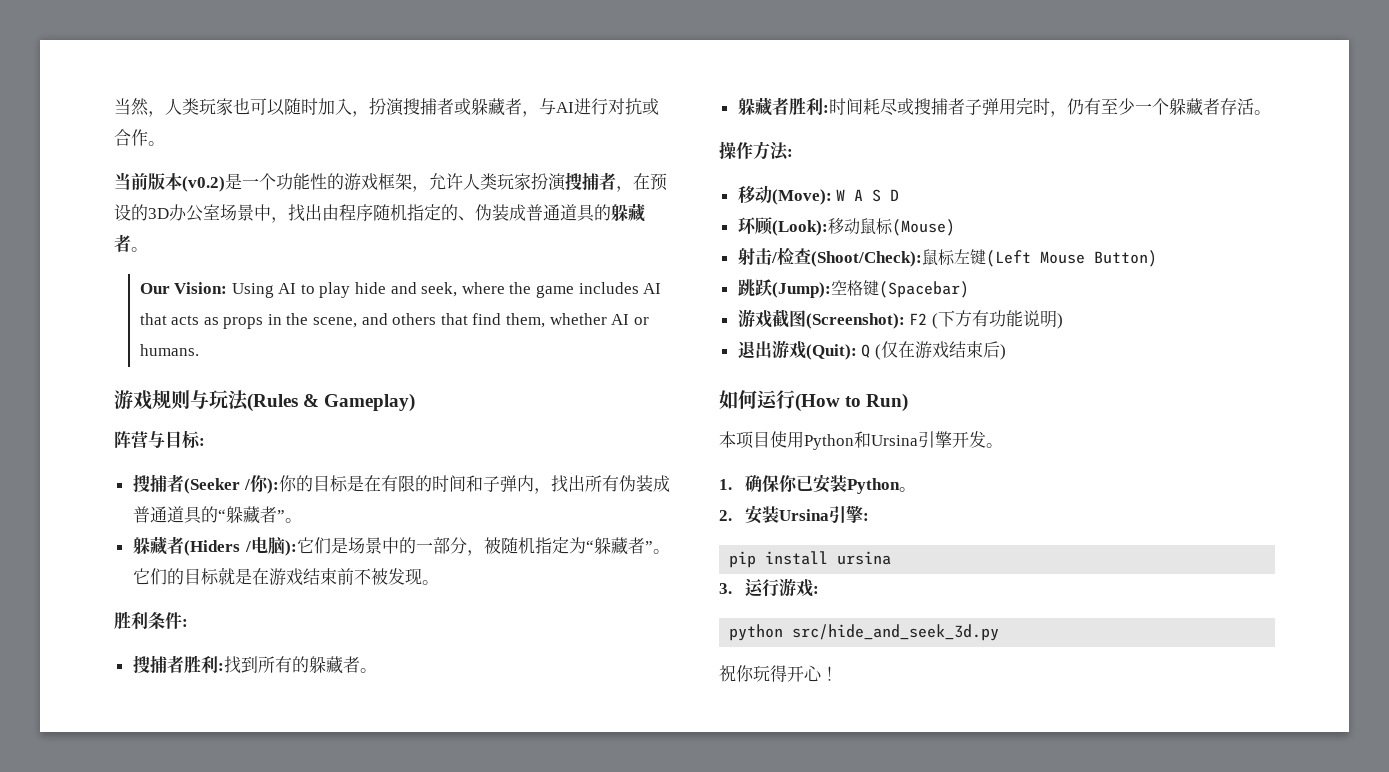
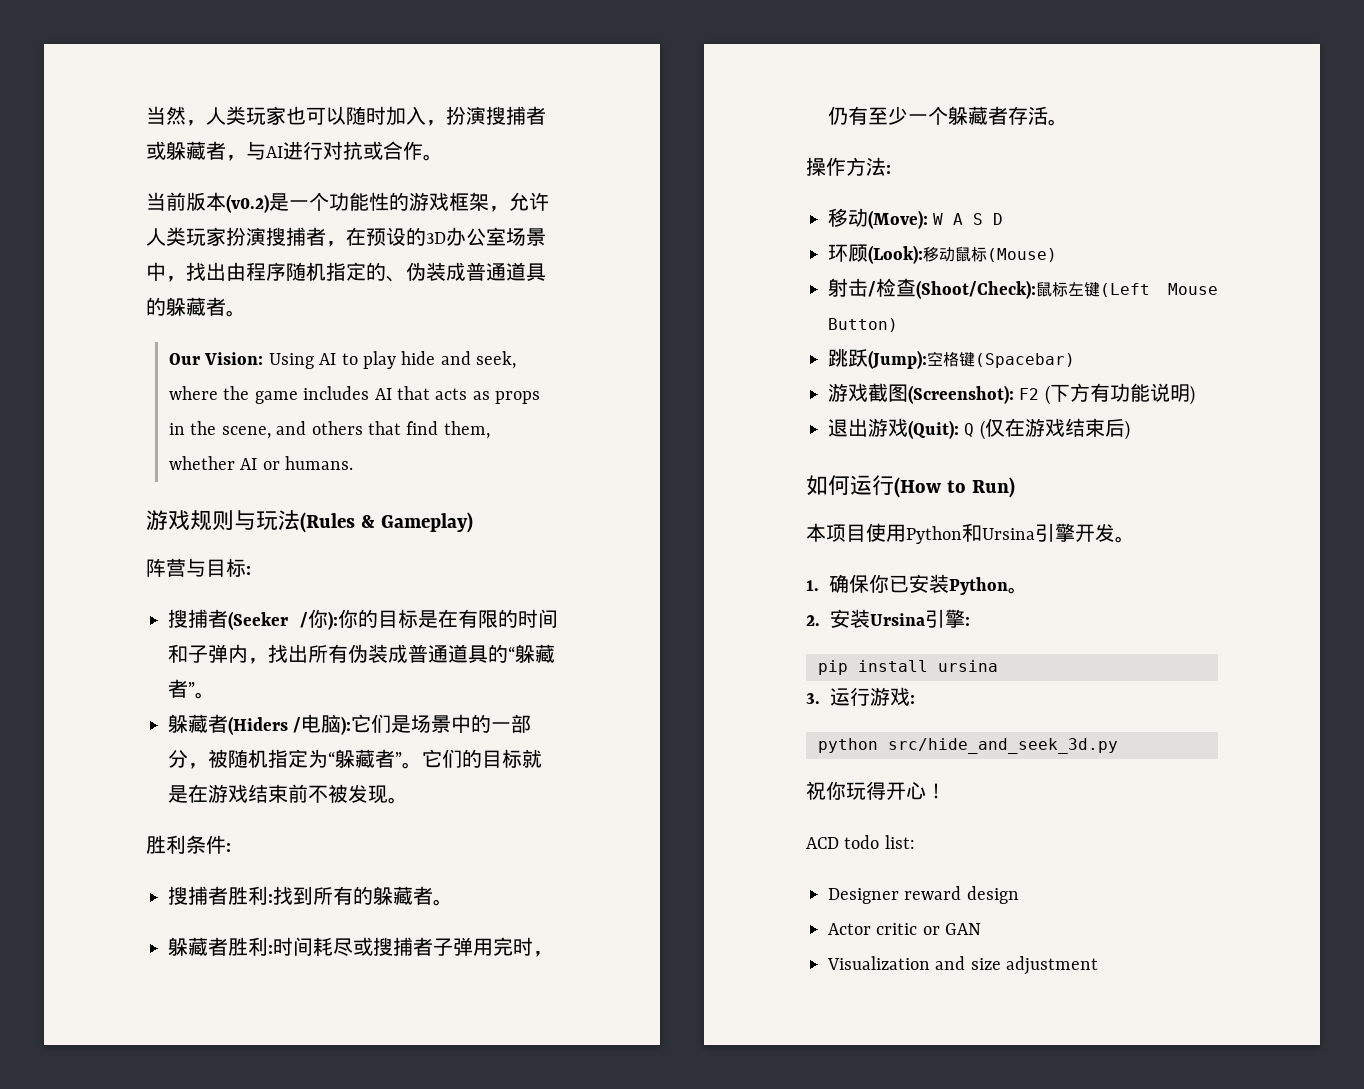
(838, 673) none -> [806,835,915,849] [828,886,1019,904] [828,923,982,935] [827,956,1099,975] // ACD todo list: // Designer reward design // Actor critic or GAN // Visualization and size adjustment

